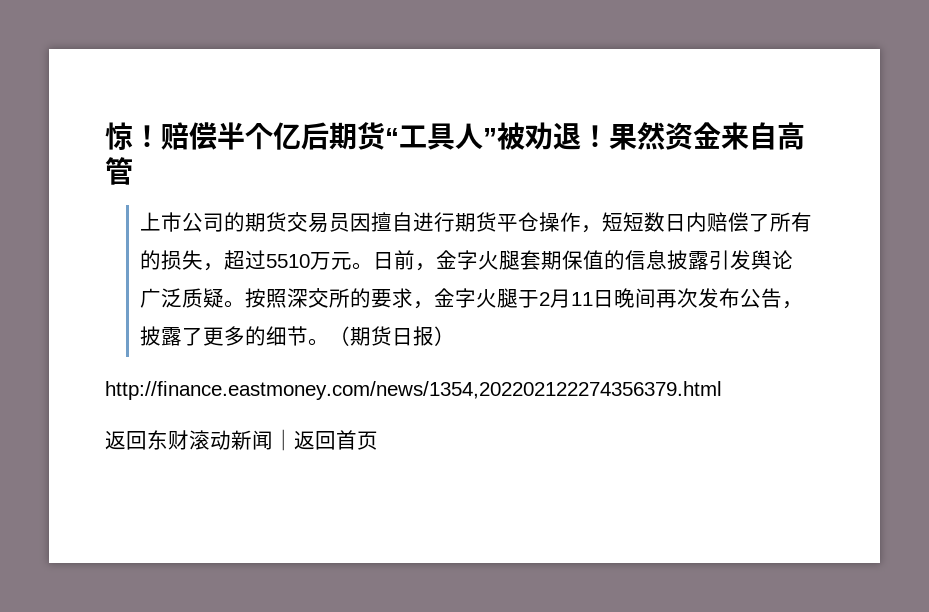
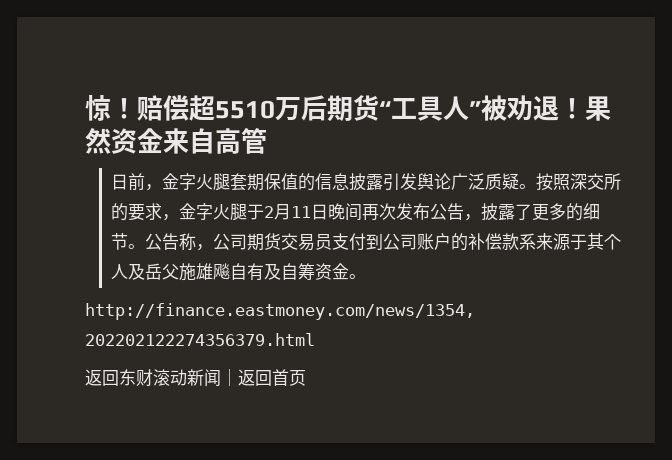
[217,122,301,150] 半个亿 -> [189,95,301,121] 超5510万
[140,212,813,233] [140,250,374,271] 上市公司的期货交易员因擅自进行期货平仓操作，短短数日内赔偿了所有的损失，超过5510万元。 -> (267, 141) none
[329,326,456,346] （期货日报） -> [144,233,621,251] [110,263,366,281] 公告称，公司期货交易员支付到公司账户的补偿款系来源于其个人及岳父施雄飚自有及自筹资金。

